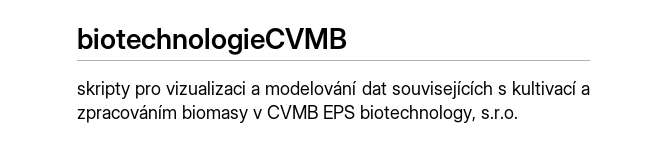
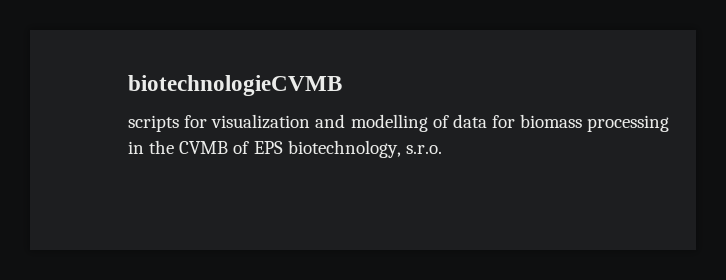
[77,81,590,99] [77,105,318,123] skripty pro vizualizaci a modelování dat souvisejících s kultivací a zpracováním biomasy v CVMB -> [128,114,670,132] [128,140,250,154] scripts for visualization and modelling of data for biomass processing in the CVMB of

